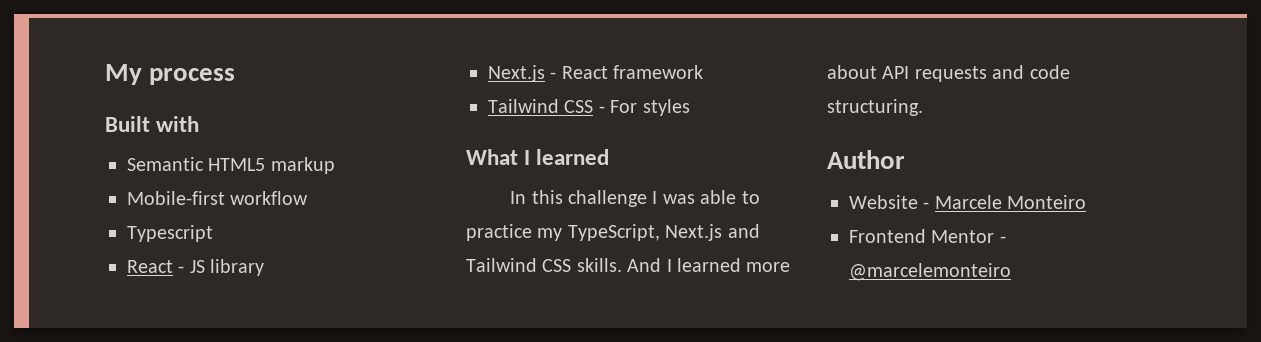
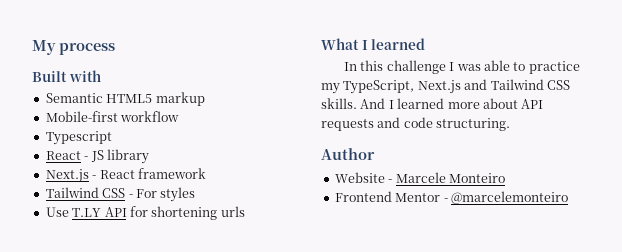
(690, 107) none -> [45,206,245,220] // Use T.LY API for shortening urls

